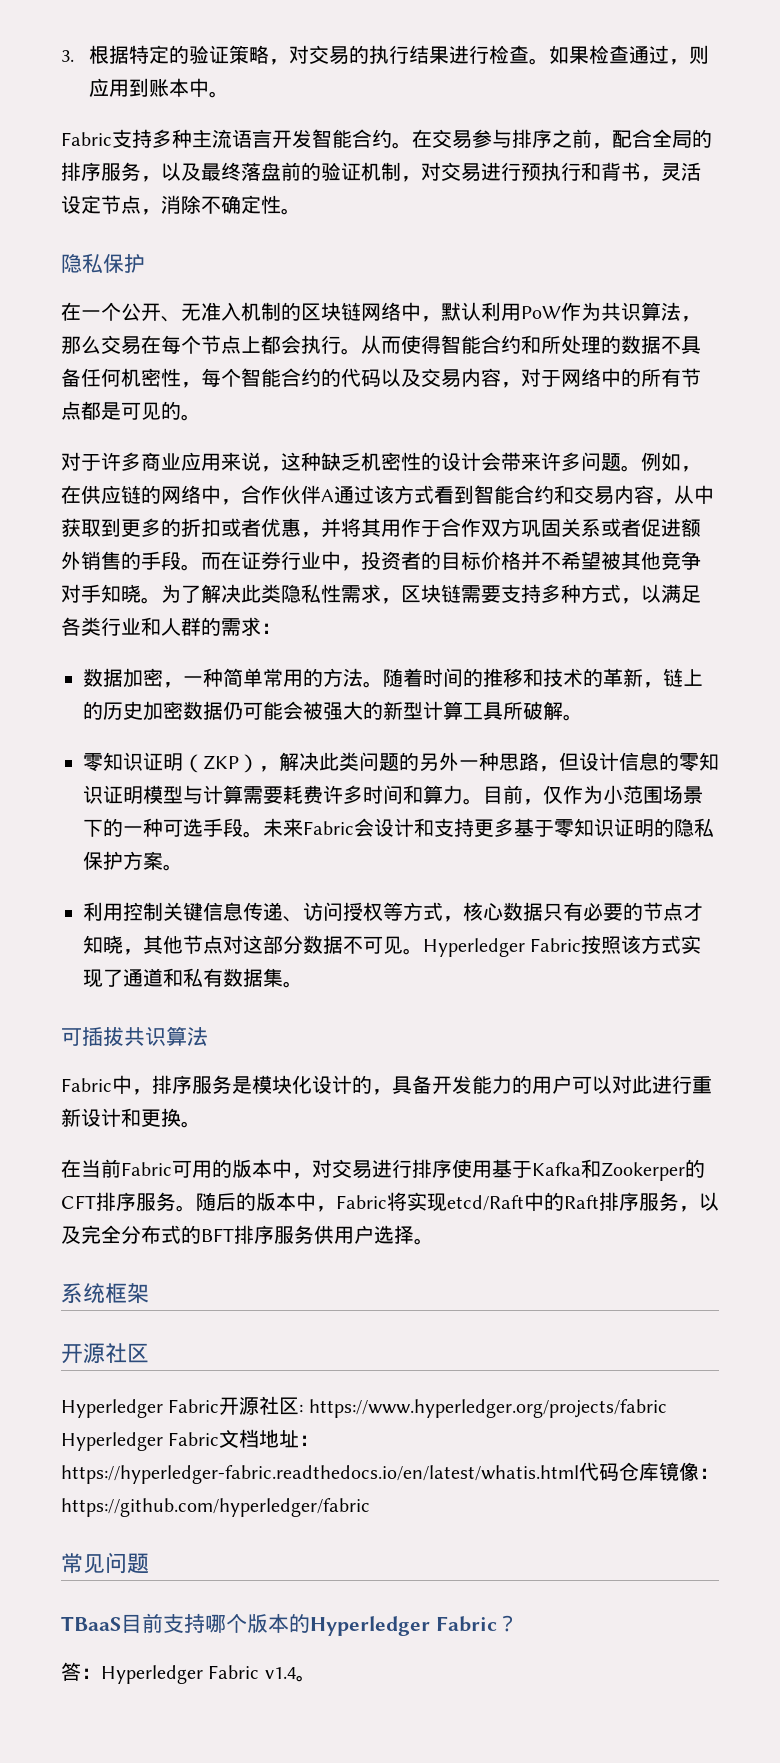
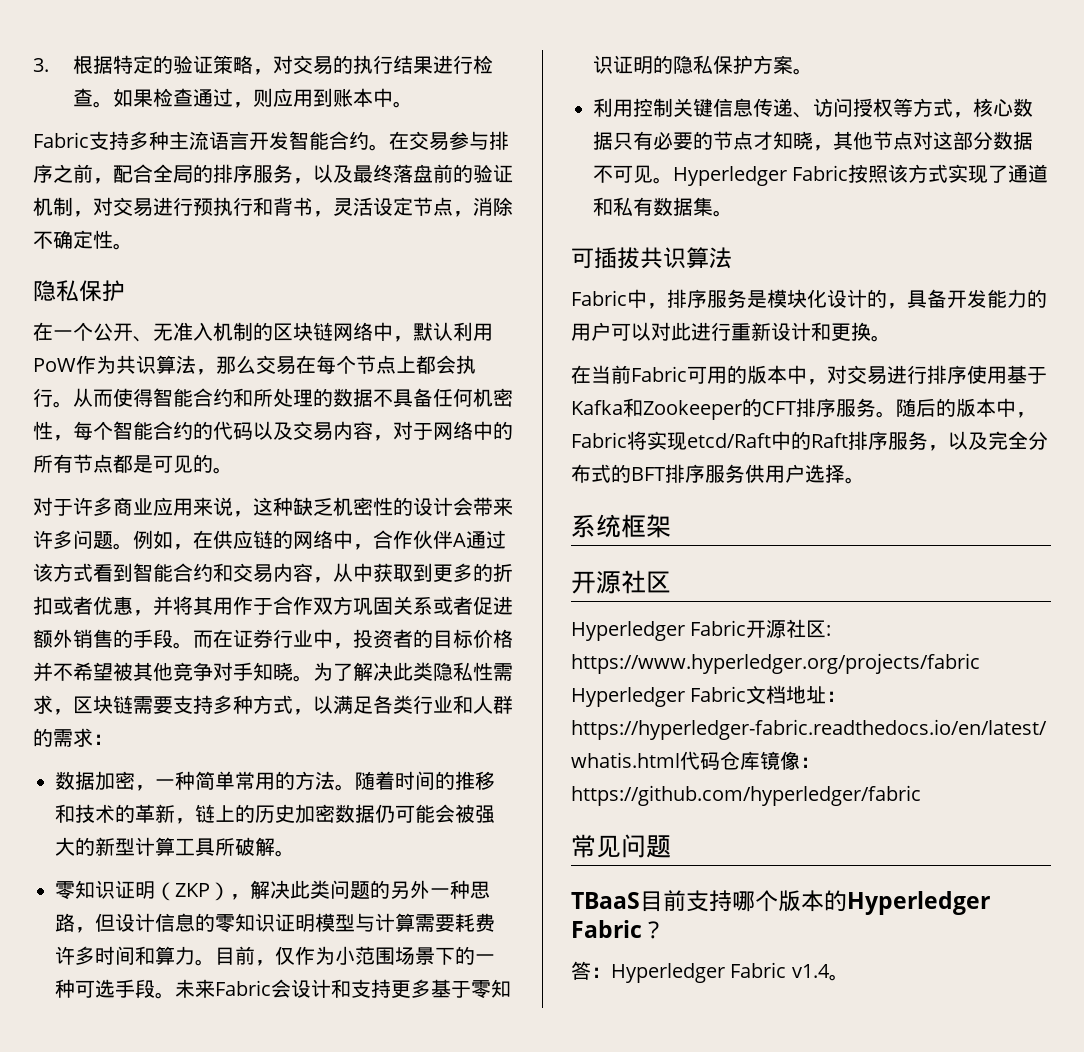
[601,1162,685,1181] Zookerper -> [643,400,742,420] Zookeeper

